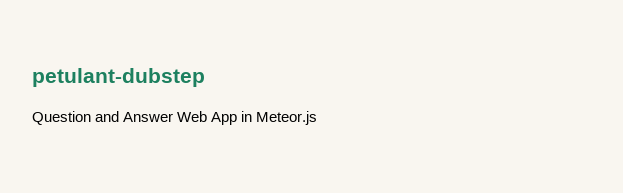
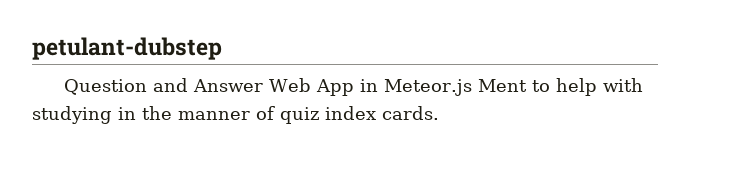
(318, 118) none -> [478,78,644,96] [32,106,439,124] Ment to help with studying in the manner of quiz index cards.

